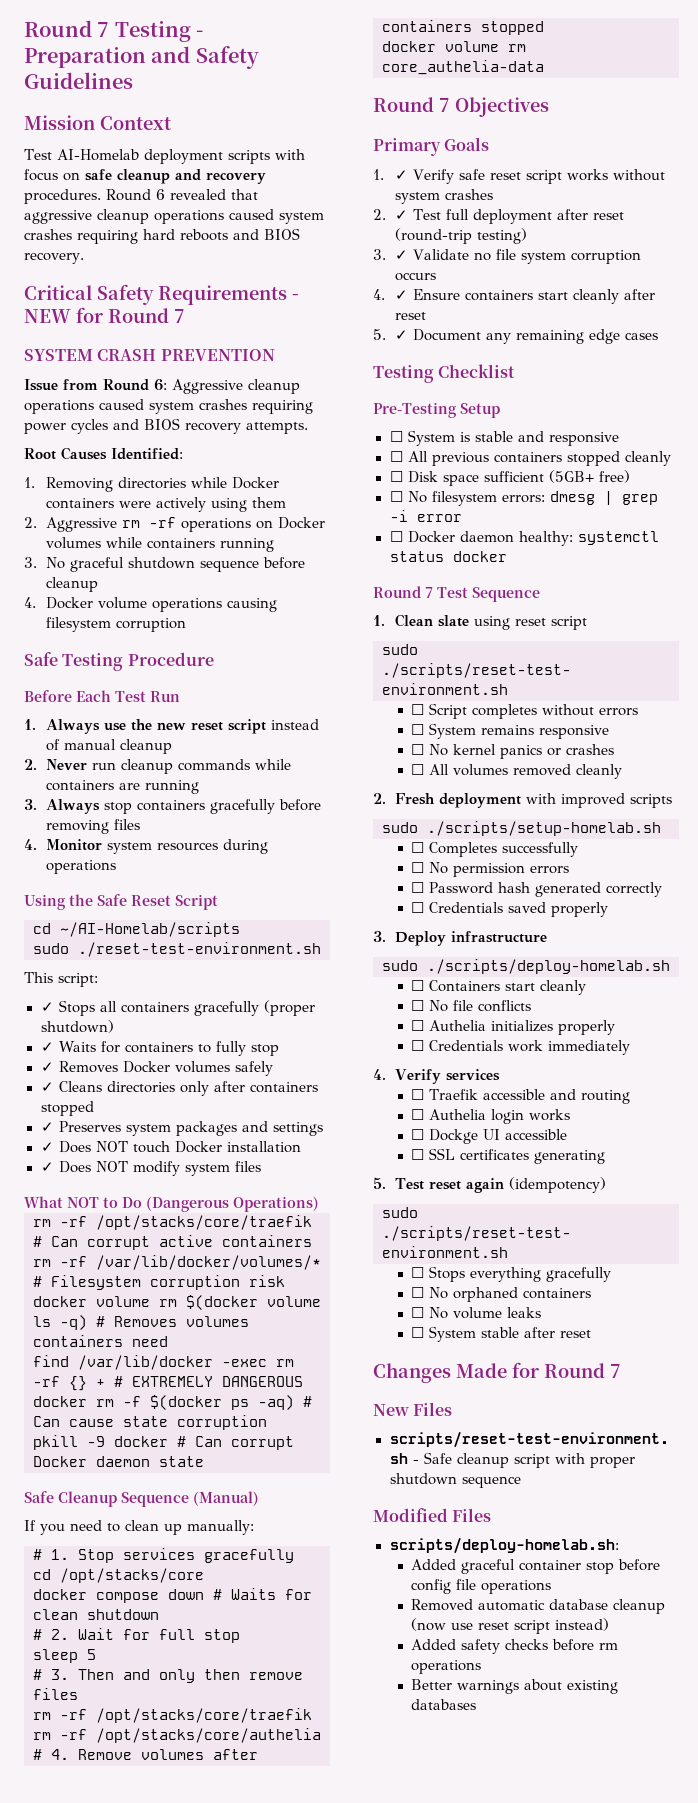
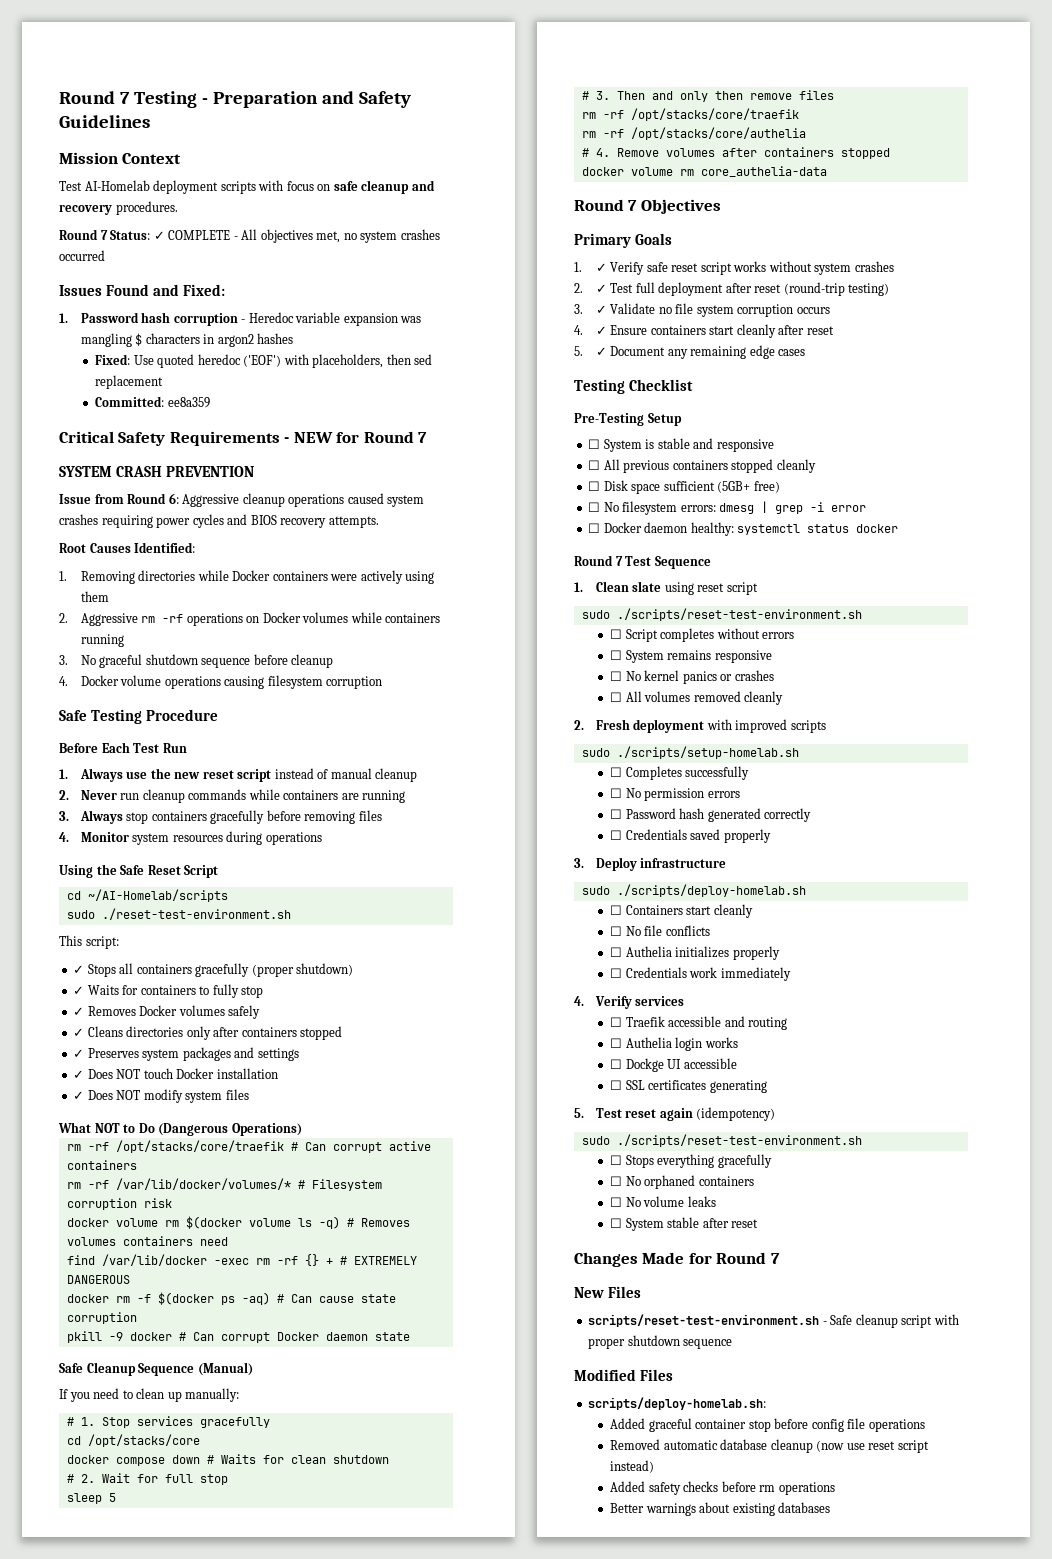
[106,189,258,201] [24,209,324,224] [24,228,300,244] [24,252,84,264] Round 6 revealed that aggressive cleanup operations caused system crashes requiring hard reboots and BIOS recovery. -> [59,229,440,243] [59,250,105,261] [59,284,225,296] [59,312,422,326] [80,333,294,347] [94,354,433,368] [94,375,163,389] [94,396,210,408] // Round 7 Status: ✓ COMPLETE - All objectives met, no system crashes occurred // Issues Found and Fixed: // 1. Password hash corruption - Heredoc variable expansion was mangling $ characters in argon2 hashes // Fixed: Use quoted heredoc ('EOF') with placeholders, then sed replacement // Committed: ee8a359

